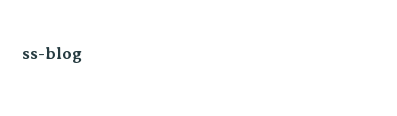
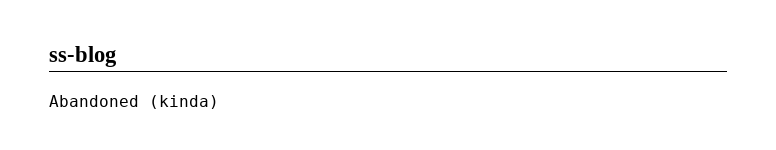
(82, 55) none -> [49,95,219,109] // Abandoned (kinda)

